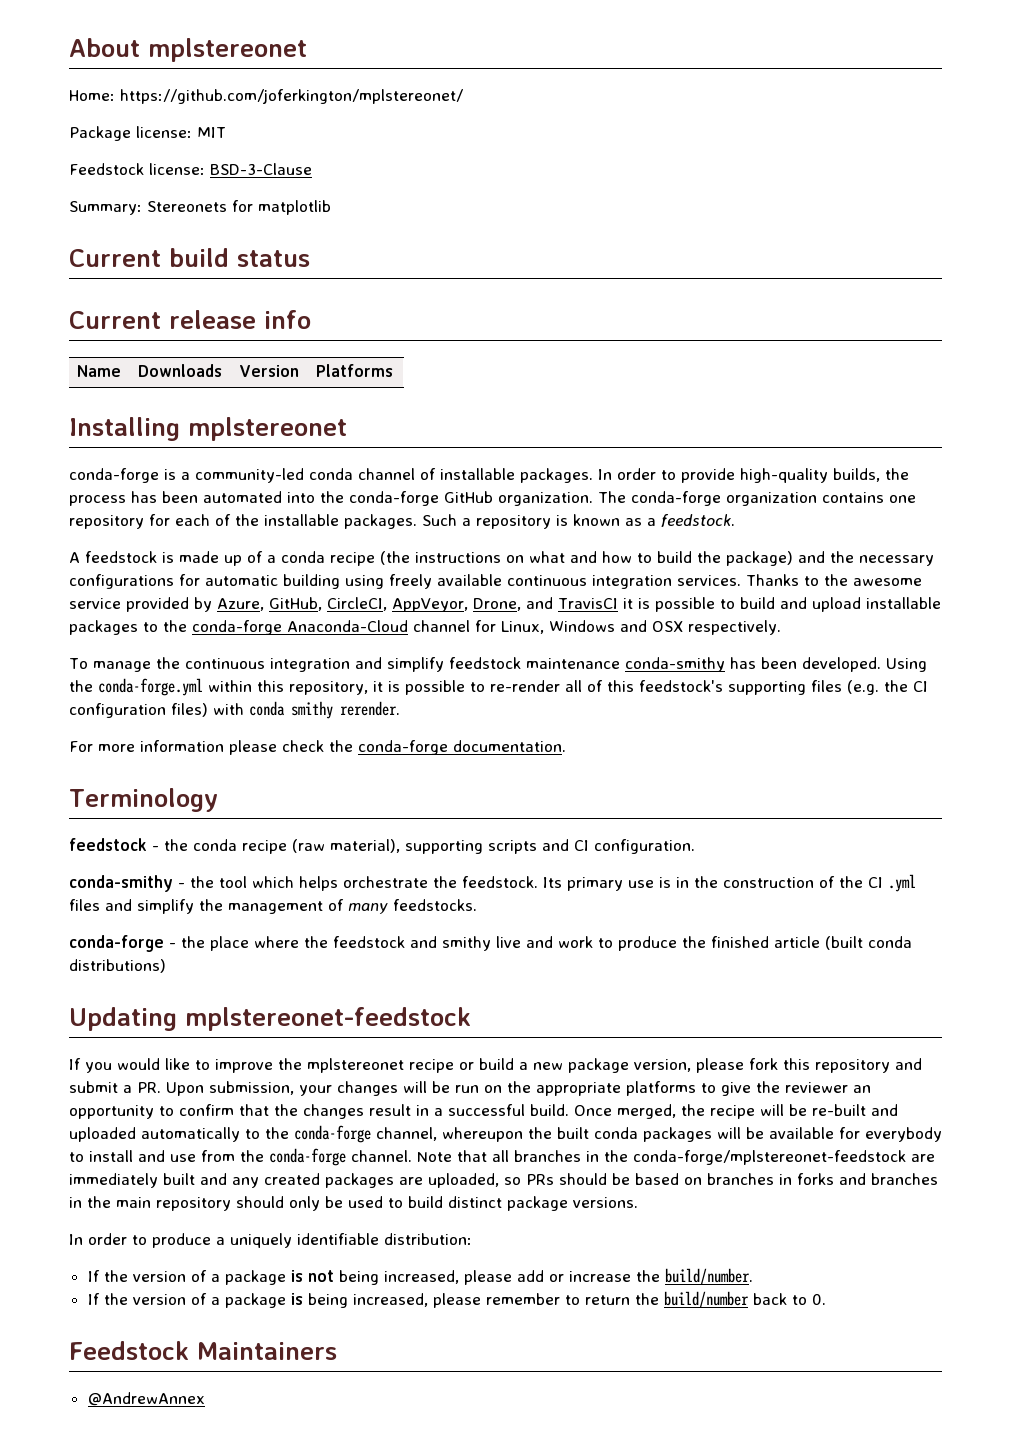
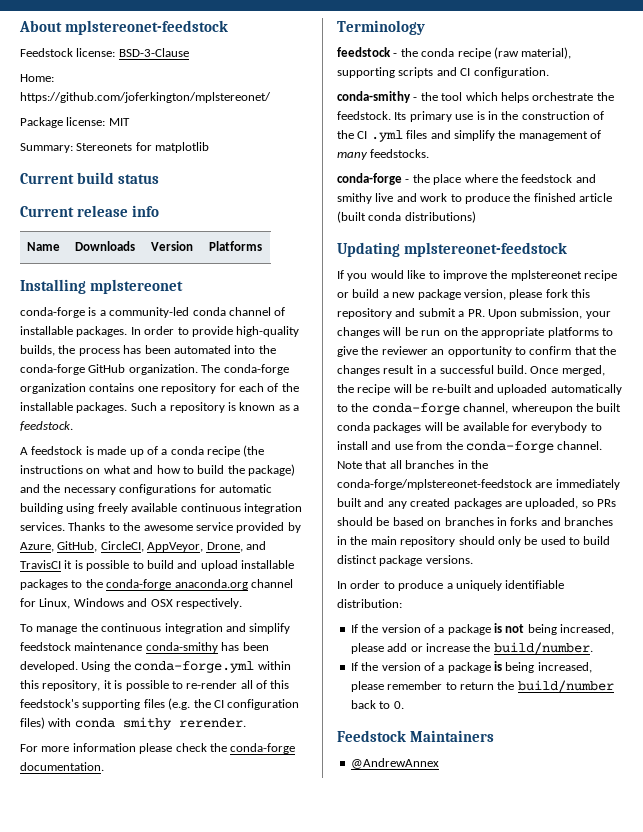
[148,38,307,62] mplstereonet -> [65,20,229,35] [20,48,189,57] mplstereonet-feedstock // Feedstock license: BSD-3-Clause
[69,163,312,175] // Feedstock license: BSD-3-Clause -> (130, 122) none
[287,620,408,632] Anaconda-Cloud -> [174,579,248,590] anaconda.org

